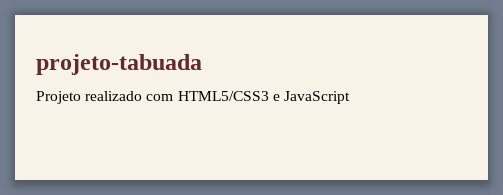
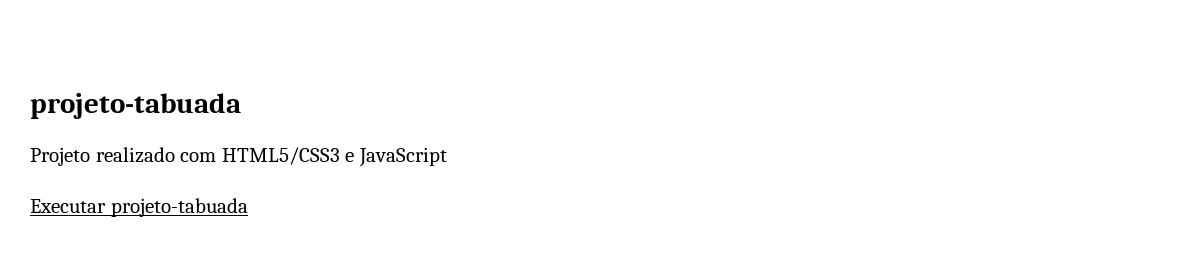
(350, 97) none -> [30,198,248,217] // Executar projeto-tabuada

